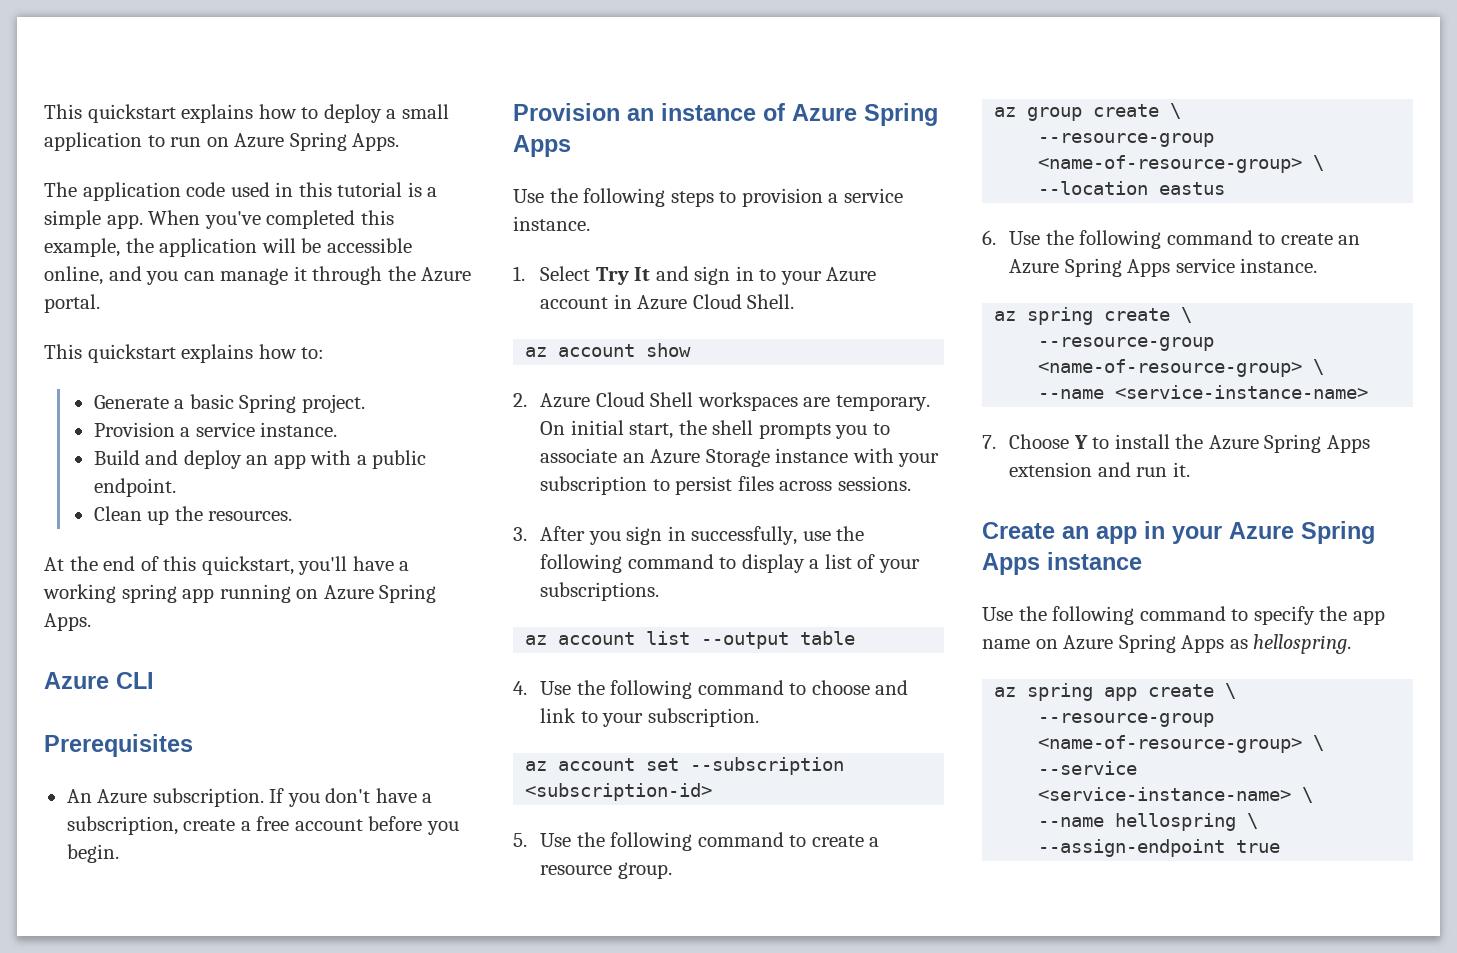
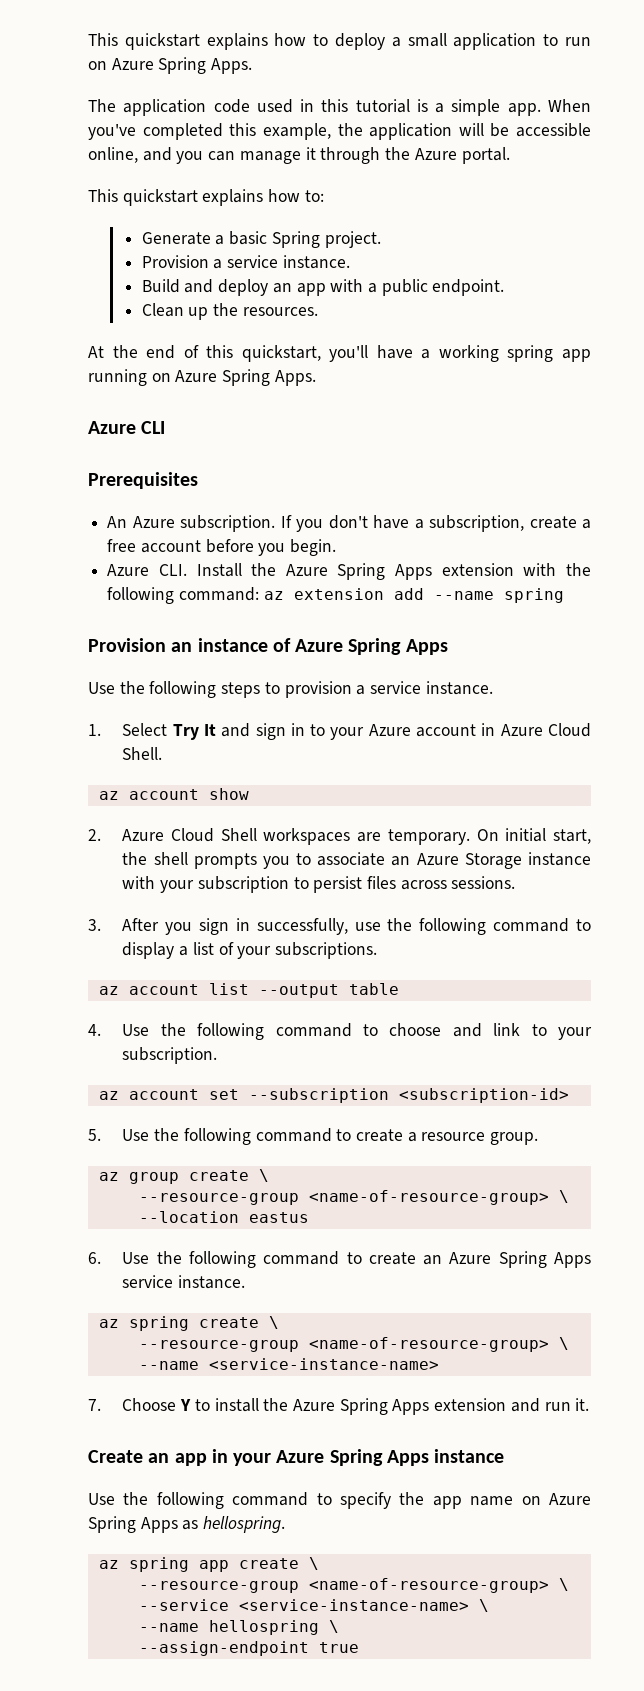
(119, 853) none -> [107,563,592,580] [107,587,564,604] // Azure CLI. Install the Azure Spring Apps extension with the following command: az extension add --name spring

